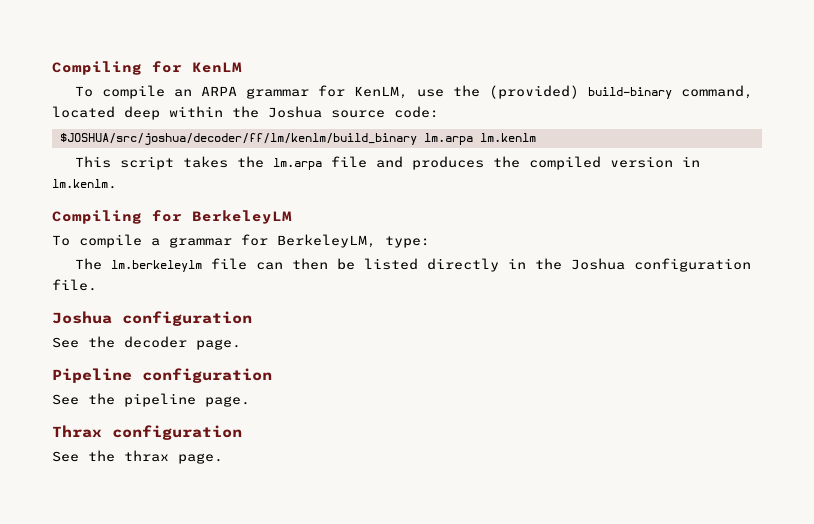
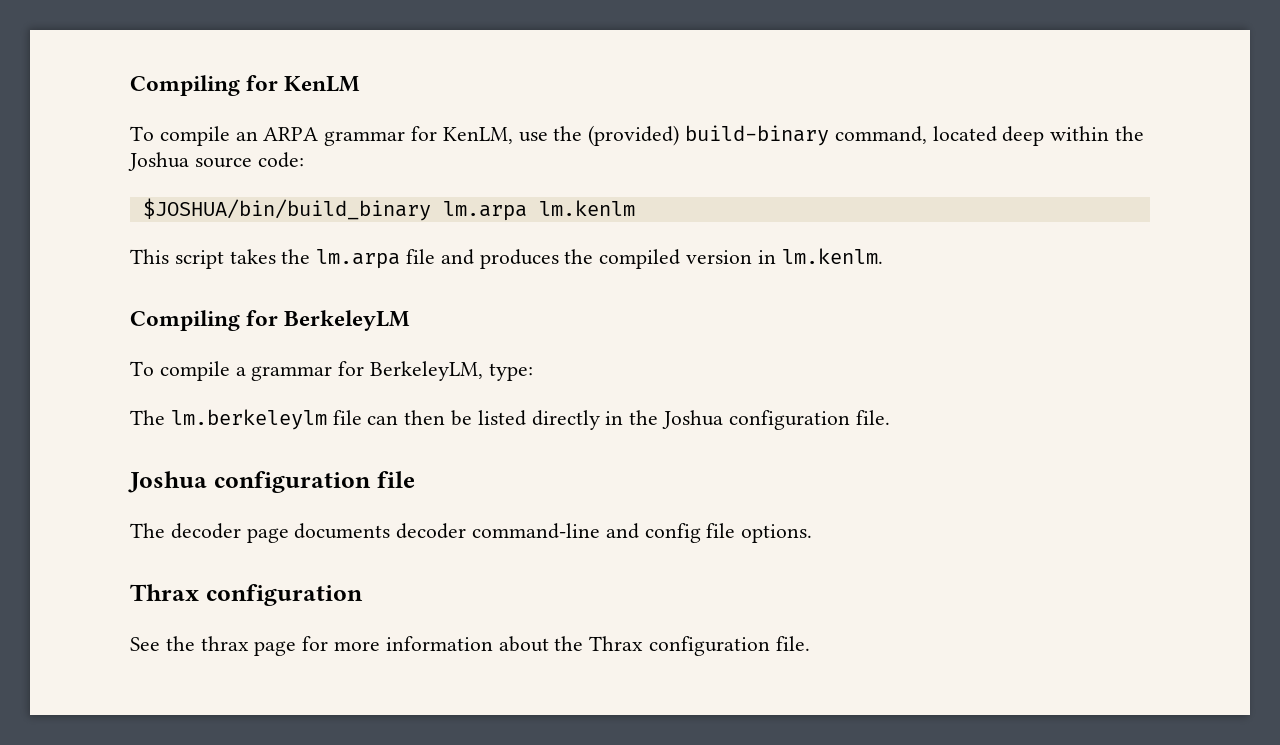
[59,133,417,145] $JOSHUA/src/joshua/decoder/ff/lm/kenlm/build_binary -> [142,198,431,221] $JOSHUA/bin/build_binary
[52,336,241,350] [52,368,272,383] [52,393,250,407] // See the decoder page. // Pipeline configuration // See the pipeline page. -> [376,471,415,488] [130,523,813,543] file // The decoder page documents decoder command-line and config file options.
[178,453,223,464] page. -> [254,636,810,656] page for more information about the Thrax configuration file.

